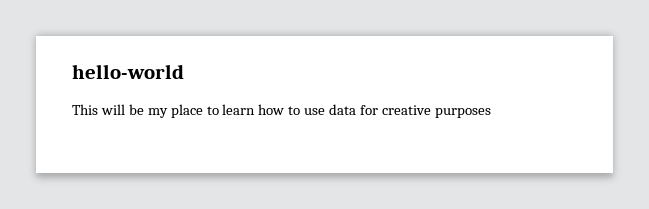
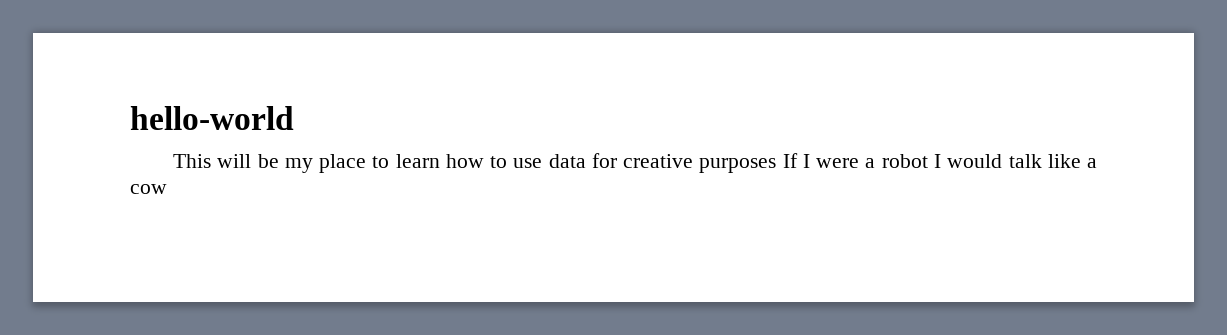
(491, 113) none -> [782,153,1097,168] [130,184,167,194] If I were a robot I would talk like a cow

